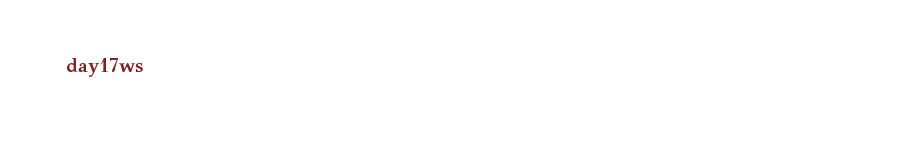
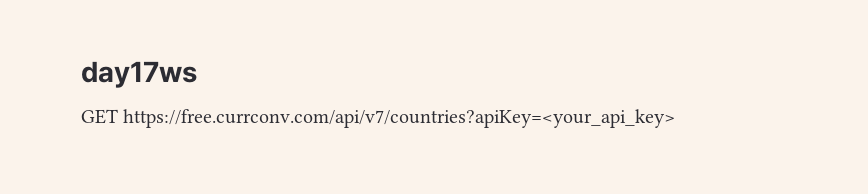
(143, 67) none -> [81,109,676,128] // GET https://free.currconv.com/api/v7/countries?apiKey=<your_api_key>

